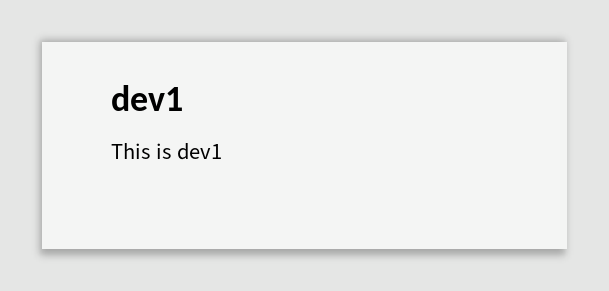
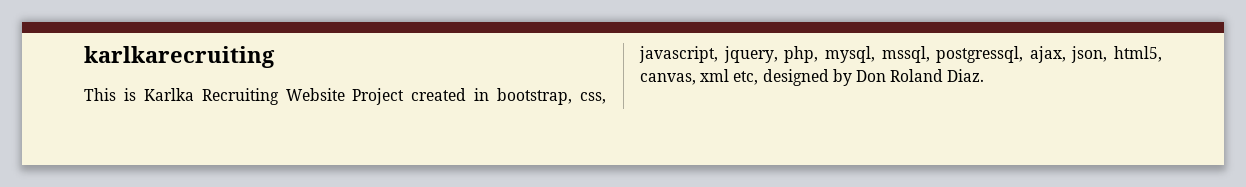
[111,85,183,111] dev1 -> [84,46,275,68] karlkarecruiting
[177,143,223,160] dev1 -> [143,88,607,105] [639,46,1162,63] [640,69,985,86] Karlka Recruiting Website Project created in bootstrap, css, javascript, jquery, php, mysql, mssql, postgressql, ajax, json, html5, canvas, xml etc, designed by Don Roland Diaz.

